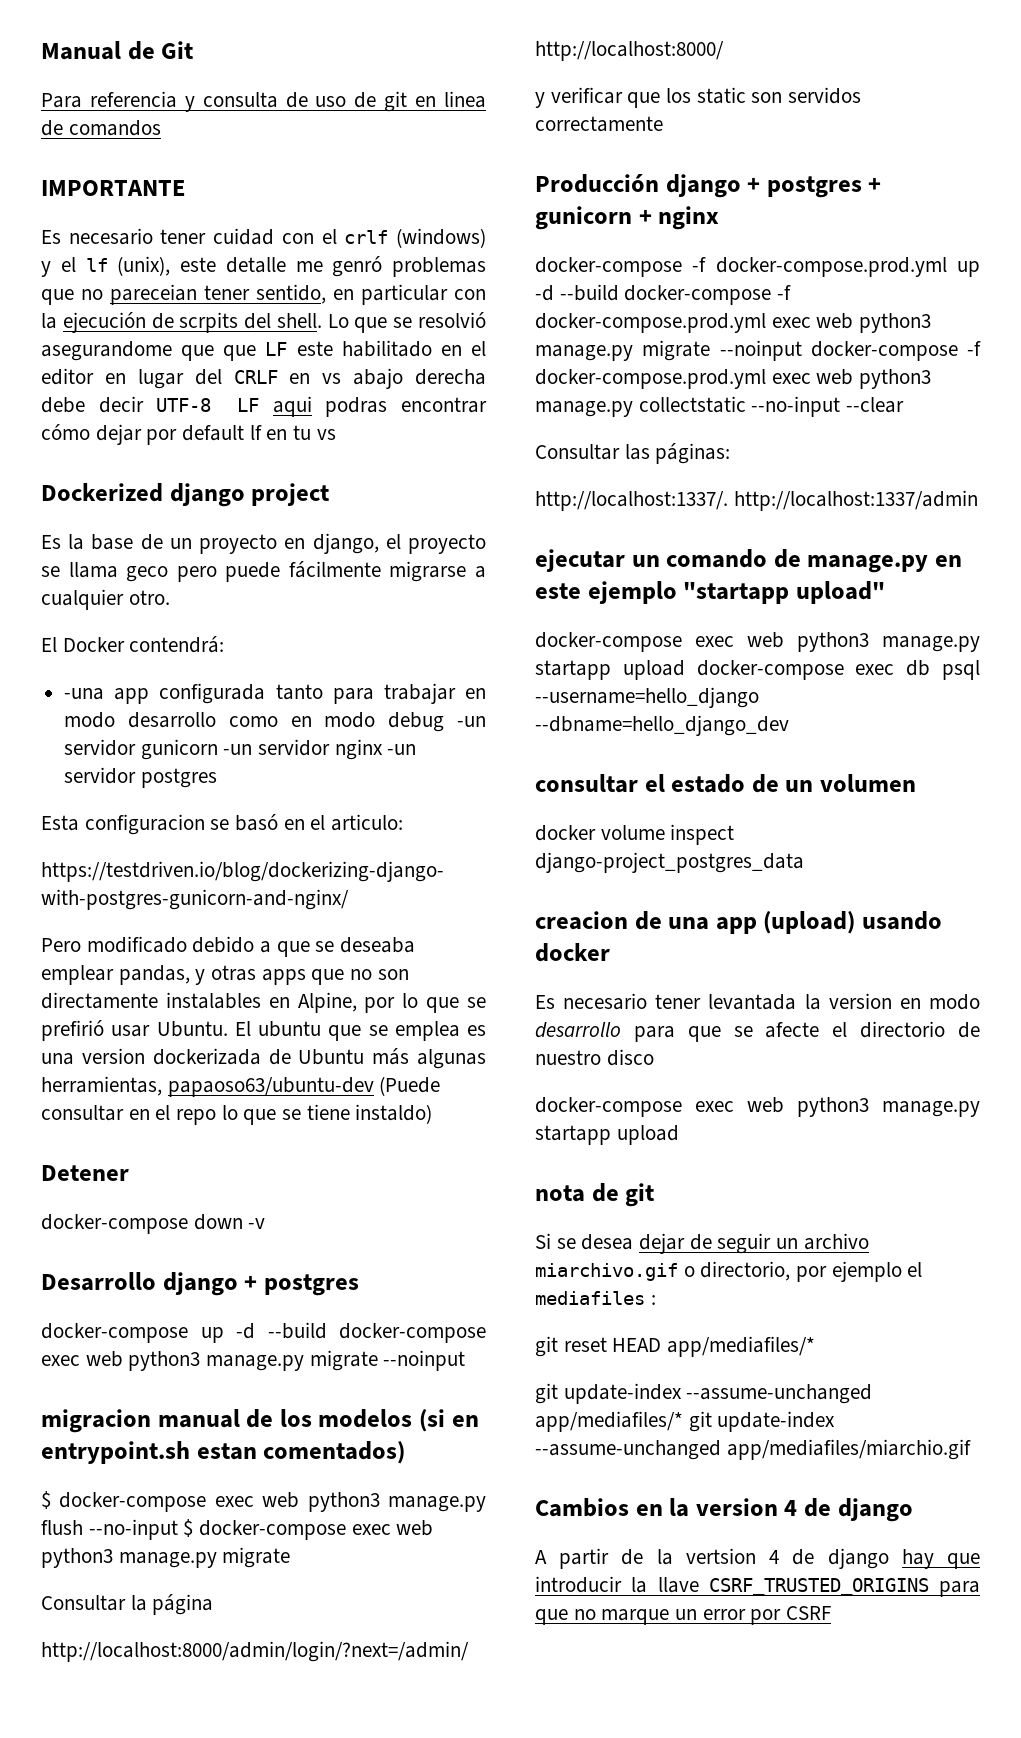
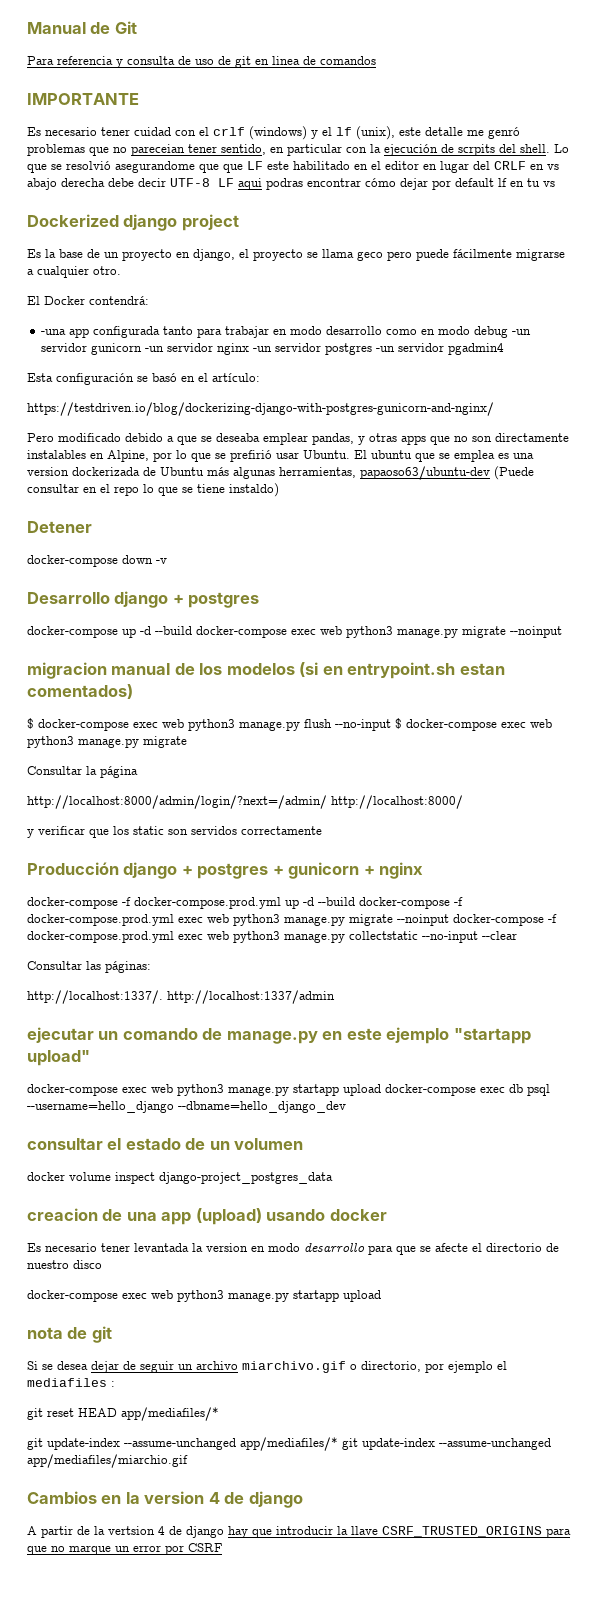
(217, 778) none -> [375,343,504,355] -un servidor pgadmin4
[84,814,205,835] configuracion -> [56,373,134,385] configuración
[331,814,404,831] articulo: -> [212,373,260,382] artículo:

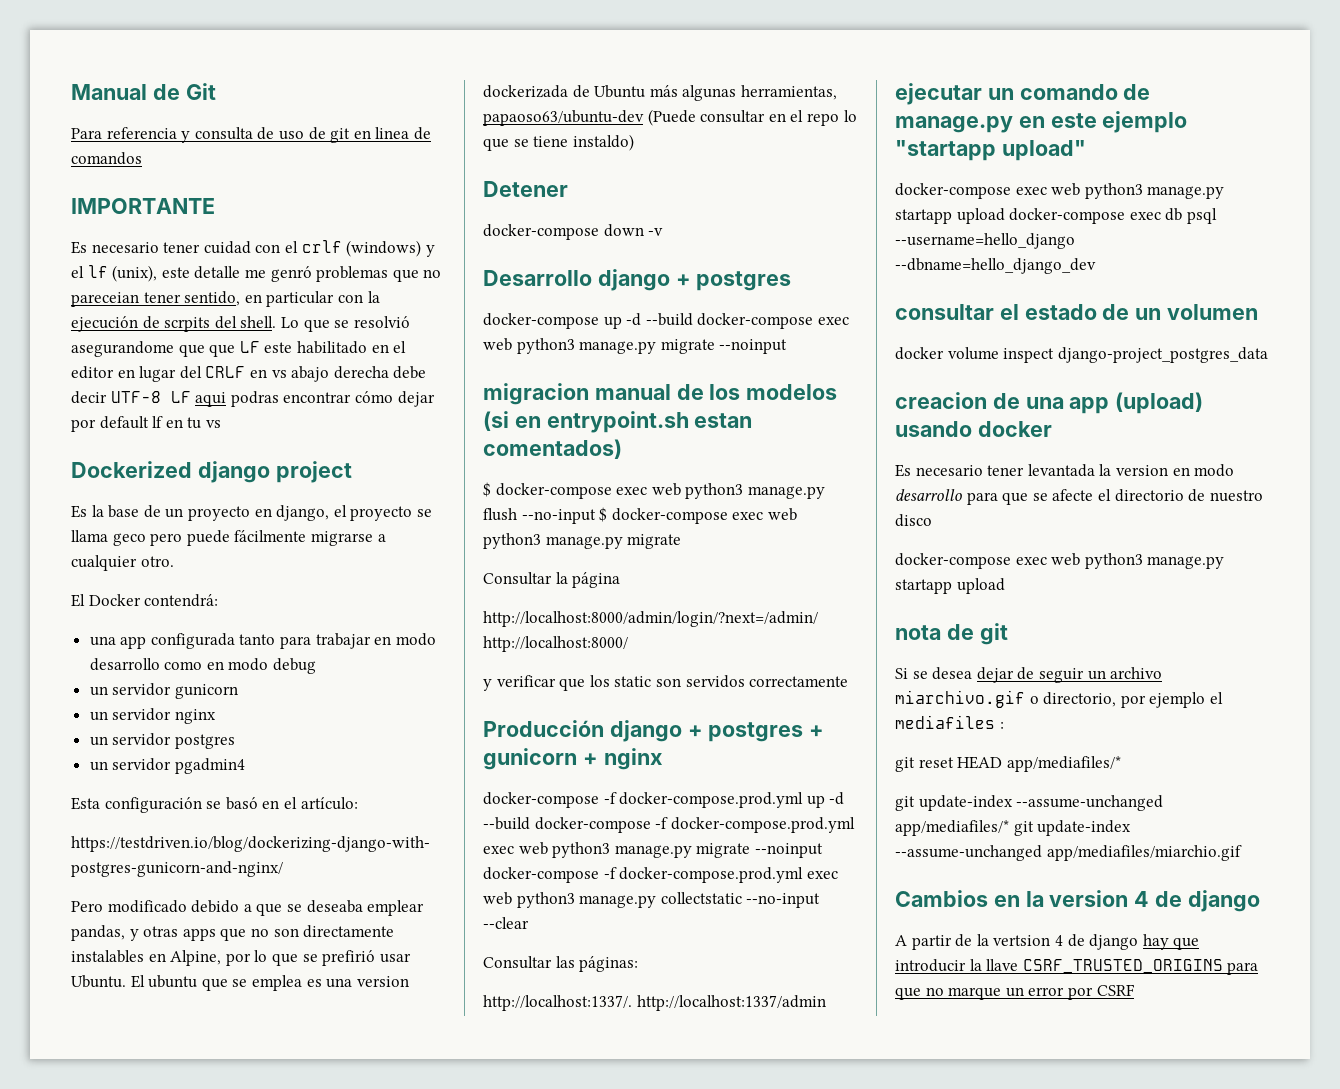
[40,329,66,335] -una -> [89,636,116,646] una
[511,329,531,335] -un -> [89,686,108,696] // un
[144,346,164,352] -un -> [89,711,108,721] // un
[252,346,272,352] -un -> [89,736,108,746] // un
[375,346,395,352] -un -> [89,761,108,771] // un

